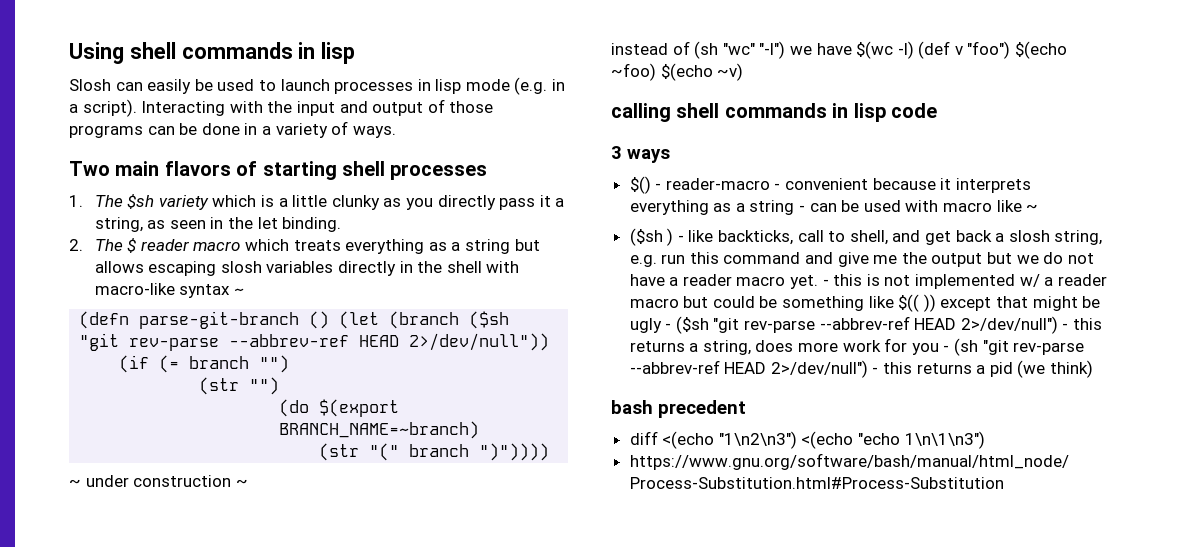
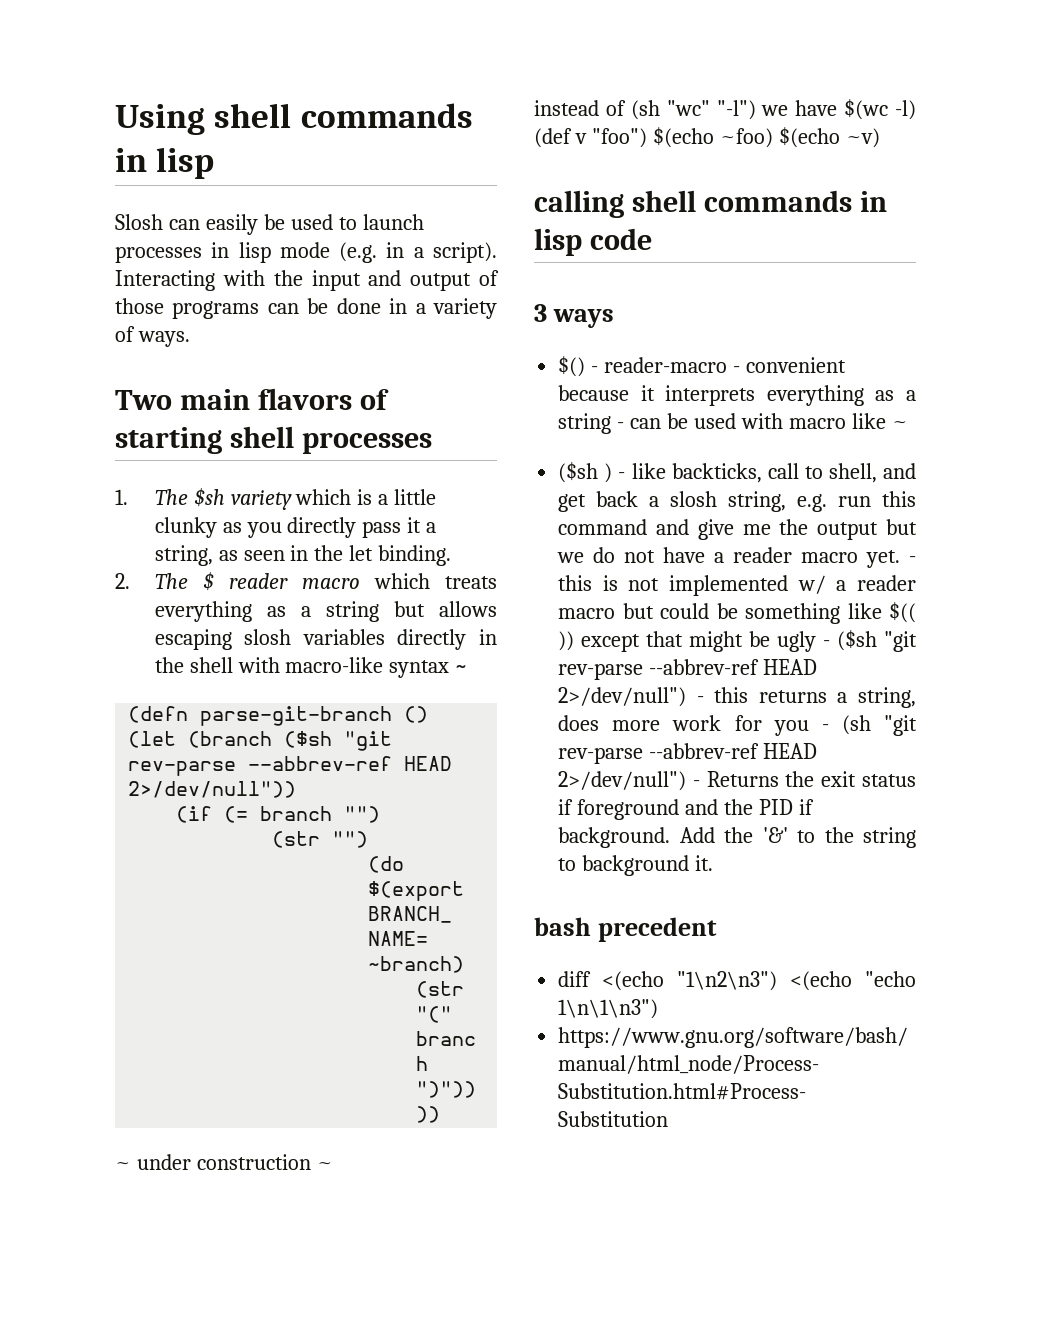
[883,360,1094,378] this returns a pid (we think) -> [706,771,916,787] [558,799,814,820] [558,827,916,848] [558,855,714,876] Returns the exit status if foreground and the PID if background. Add the '&' to the string to background it.

